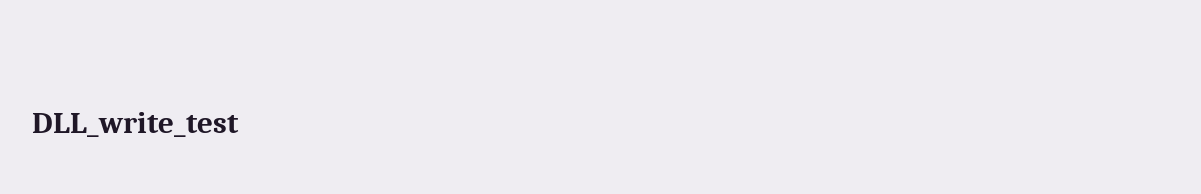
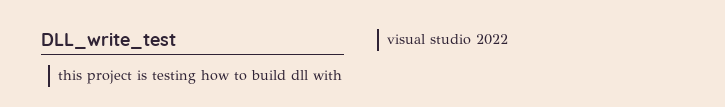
(239, 124) none -> [58,70,343,84] [387,34,509,45] // this project is testing how to build dll with visual studio 2022

